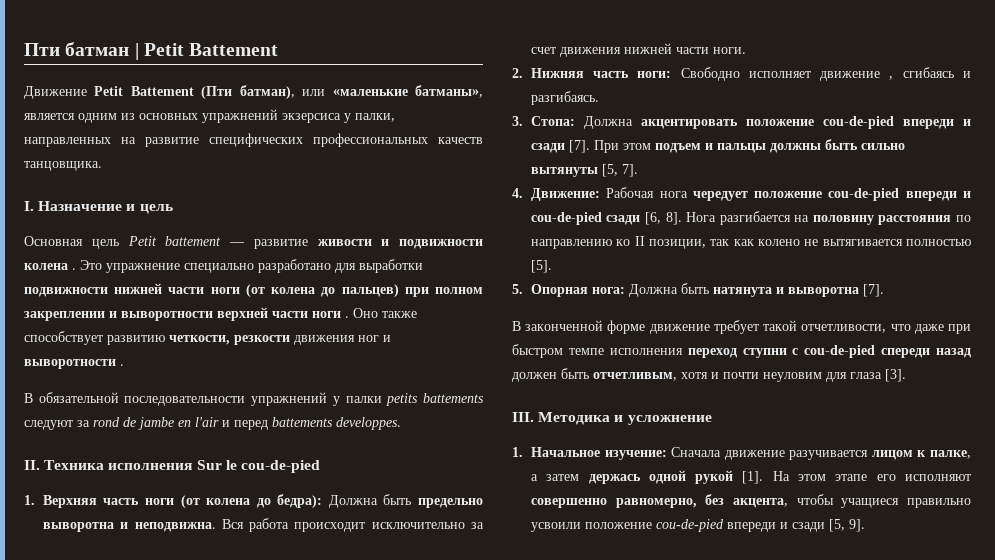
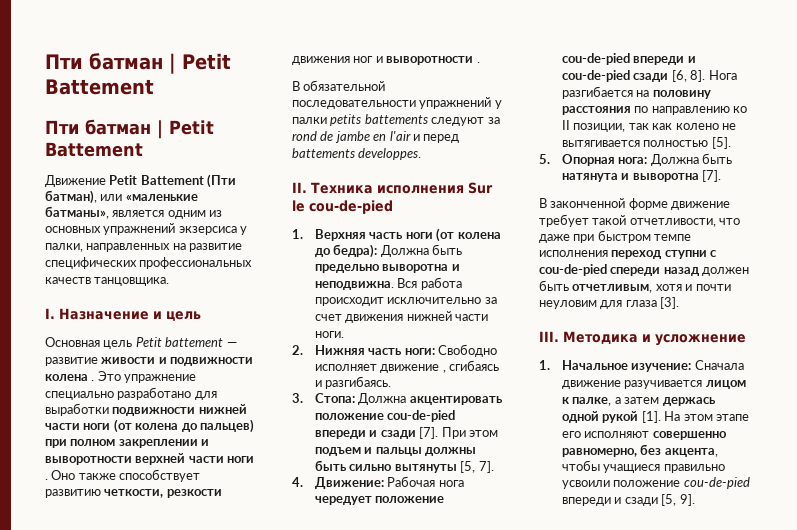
[24,42,279,60] Пти батман | Petit Battement -> [45,53,231,74] [45,79,154,95] [45,119,214,139] [45,142,143,157] Пти батман | Petit Battement // Пти батман | Petit Battement

